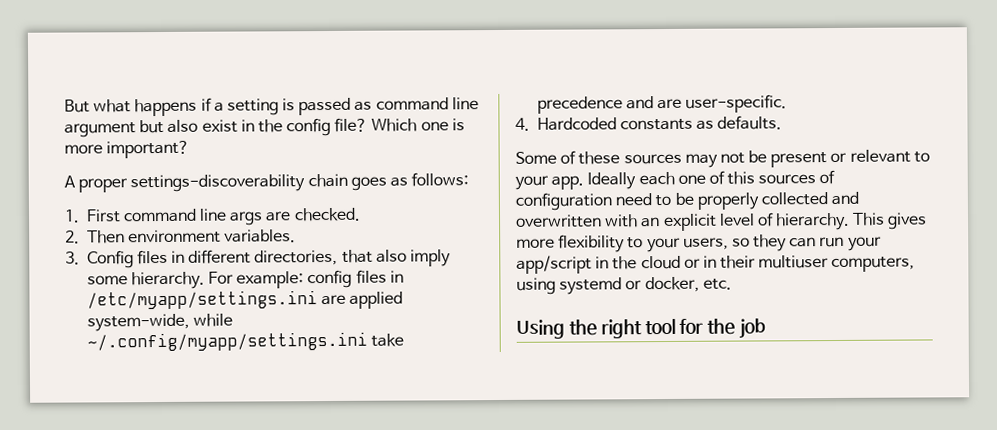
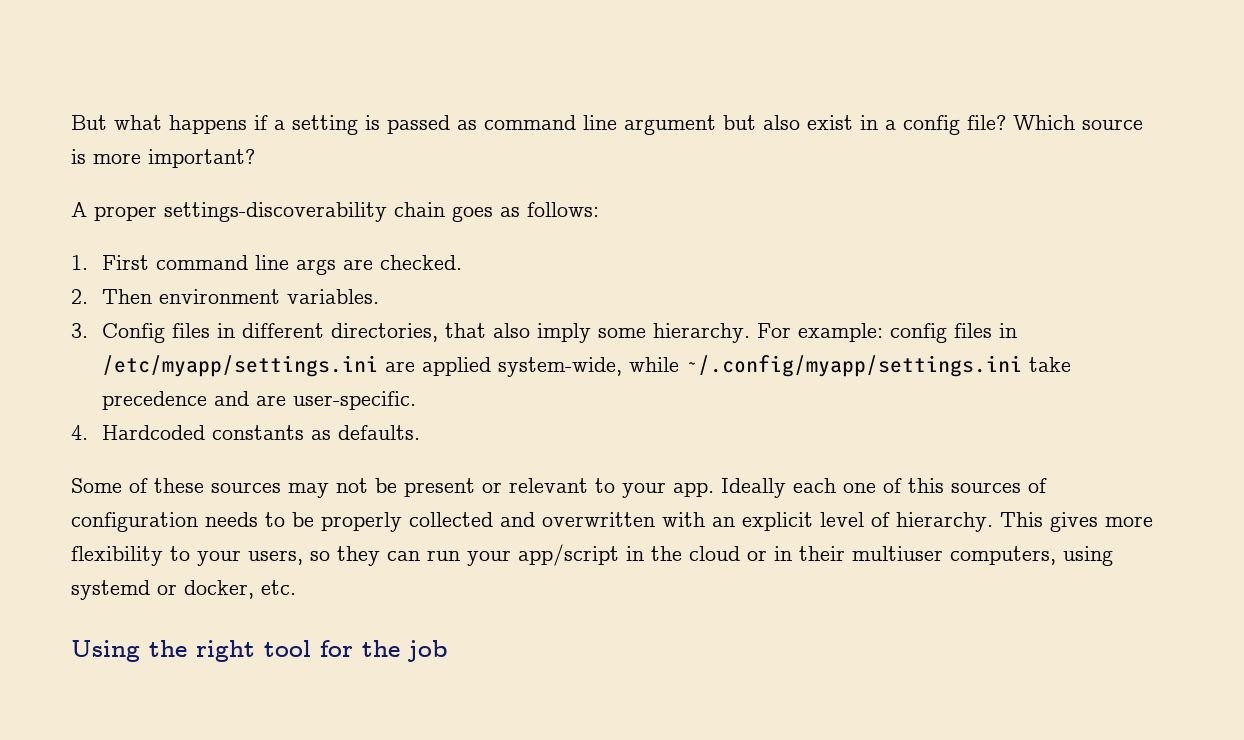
[257,119,283,133] the -> [885,120,896,130] a
[420,121,449,131] one -> [1082,119,1143,130] source
[615,193,653,206] need -> [205,512,258,527] needs

